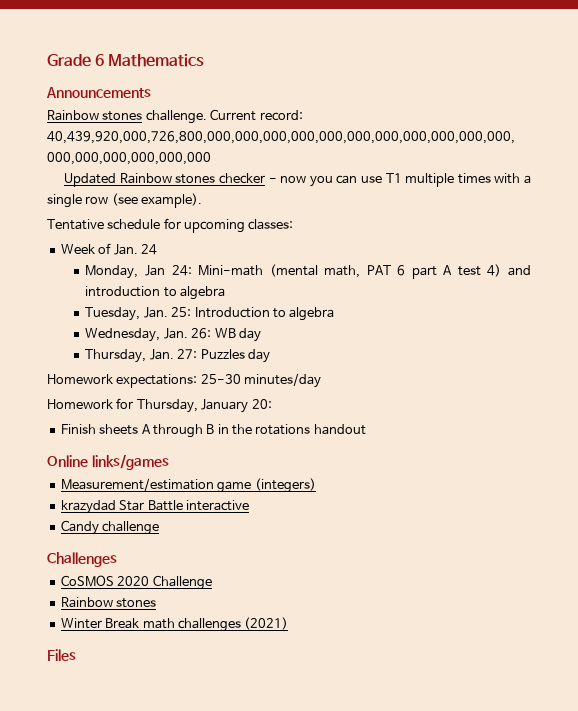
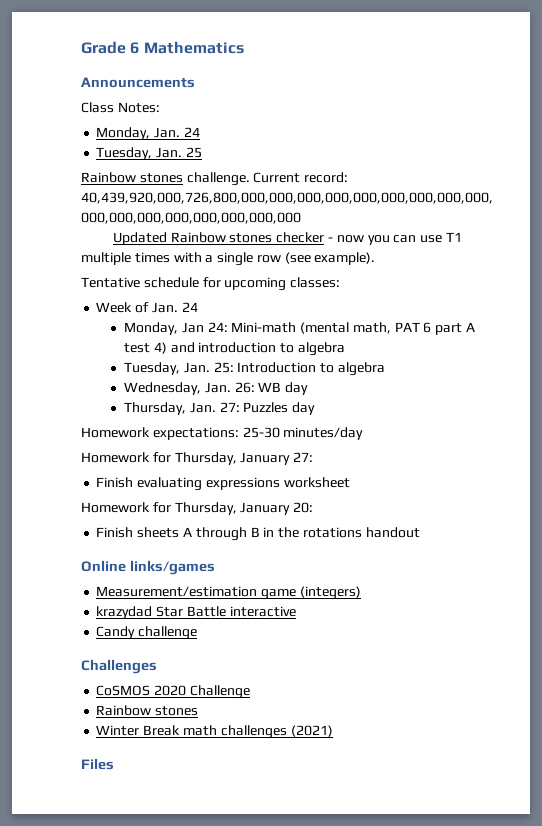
(151, 92) none -> [81,102,160,113] [96,127,200,140] [96,147,202,160] // Class Notes: // Monday, Jan. 24 // Tuesday, Jan. 25
(322, 380) none -> [81,452,314,465] [96,477,350,491] // Homework for Thursday, January 27: // Finish evaluating expressions worksheet

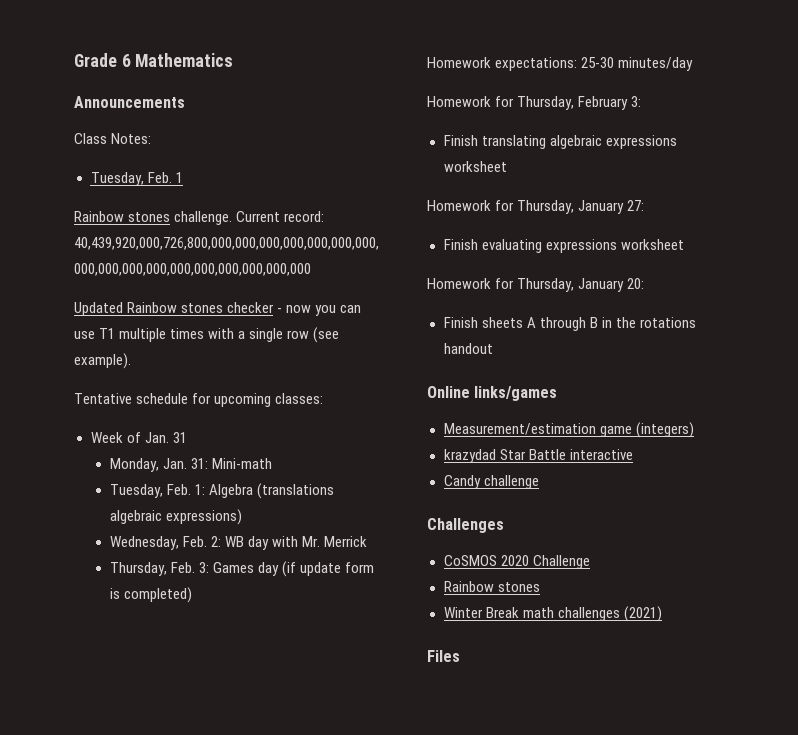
[96,127,200,140] [96,147,202,160] // Monday, Jan. 24 // Tuesday, Jan. 25 -> [90,172,183,186] // Tuesday, Feb. 1
[181,302,198,312] [123,322,228,335] 24 // Monday, Jan 24: -> [172,432,187,443] [109,458,208,472] 31 // Monday, Jan. 31:
[300,322,475,335] [123,342,345,356] [123,362,385,376] (mental math, PAT 6 part A test 4) and introduction to algebra // Tuesday, Jan. 25: Introduction to algebra -> [109,483,334,499] [109,509,242,525] // Tuesday, Feb. 1: Algebra (translations algebraic expressions)
[204,382,255,393] Jan. 26: -> [182,536,221,547] Feb. 2:
[123,402,316,415] [81,427,364,440] // Thursday, Jan. 27: Puzzles day // Homework expectations: 25-30 minutes/day -> [272,536,368,547] [109,561,375,577] [109,587,192,603] [427,57,694,71] [427,96,642,110] [443,135,677,149] [443,161,507,172] with Mr. Merrick // Thursday, Feb. 3: Games day (if update form is completed) // Homework expectations: 25-30 minutes/day // Homework for Thursday, February 3: // Finish translating algebraic expressions worksheet

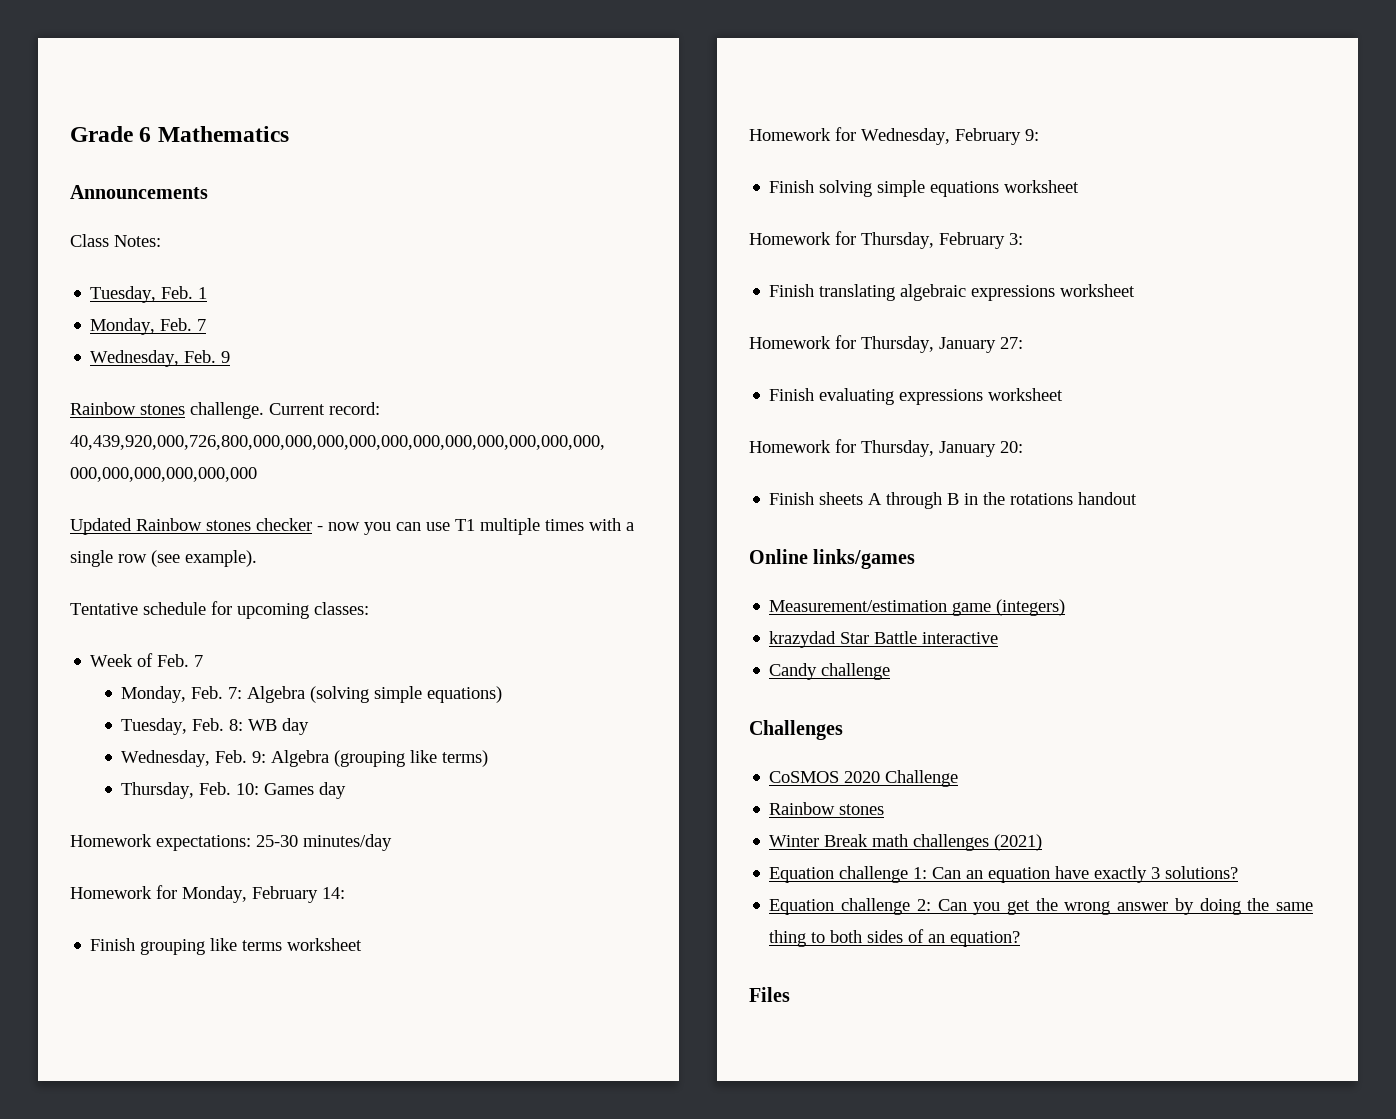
(183, 177) none -> [90,318,207,335] [90,350,231,367] // Monday, Feb. 7 // Wednesday, Feb. 9
[144,432,187,443] [109,458,272,472] [109,483,334,499] [109,509,242,525] [109,536,368,550] Jan. 31 // Monday, Jan. 31: Mini-math // Tuesday, Feb. 1: Algebra (translations algebraic expressions) // Wednesday, Feb. 2: WB day with Mr. Merrick -> [157,654,204,667] [121,686,503,703] [121,718,310,735] [121,750,489,767] Feb. 7 // Monday, Feb. 7: Algebra (solving simple equations) // Tuesday, Feb. 8: WB day // Wednesday, Feb. 9: Algebra (grouping like terms)
[198,562,209,573] 3: -> [236,783,260,795] 10:
[282,561,375,577] [109,587,192,603] (if update form is completed) -> (347, 790) none
(694, 64) none -> [70,885,345,903] [90,938,363,955] [749,127,1039,145] [769,180,1080,197] // Homework for Monday, February 14: // Finish grouping like terms worksheet // Homework for Wednesday, February 9: // Finish solving simple equations worksheet
(662, 614) none -> [769,866,1239,883] [769,898,1313,915] [769,929,1021,947] // Equation challenge 1: Can an equation have exactly 3 solutions? // Equation challenge 2: Can you get the wrong answer by doing the same thing to both sides of an equation?

